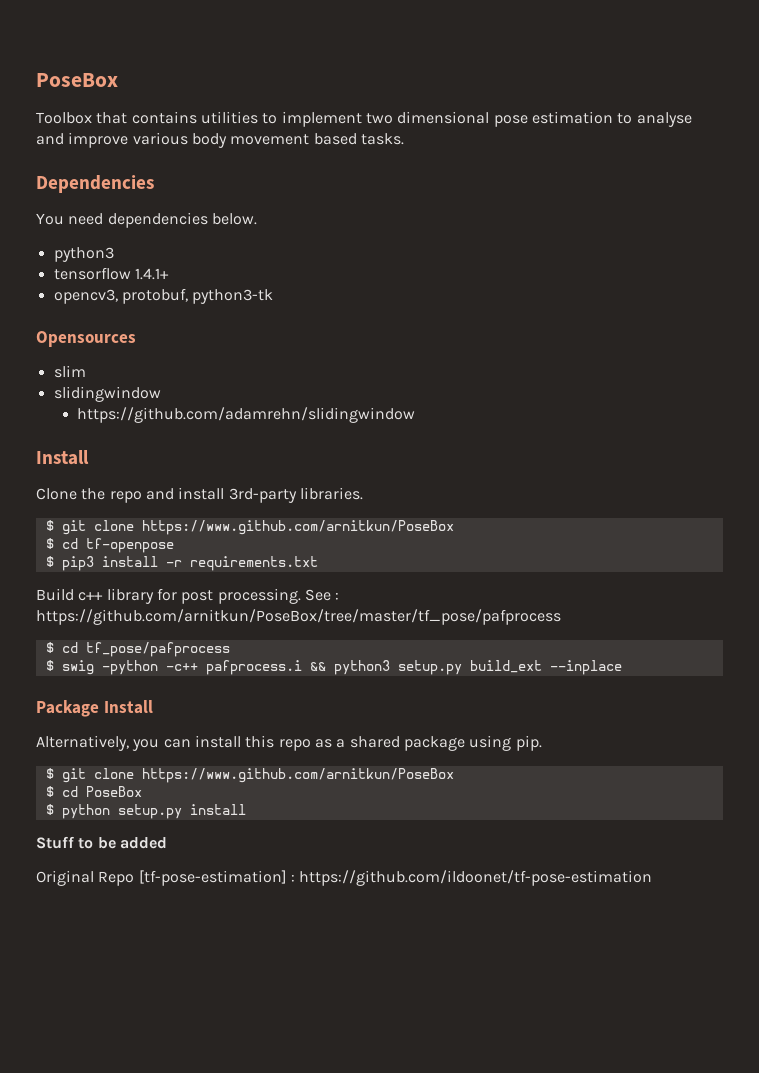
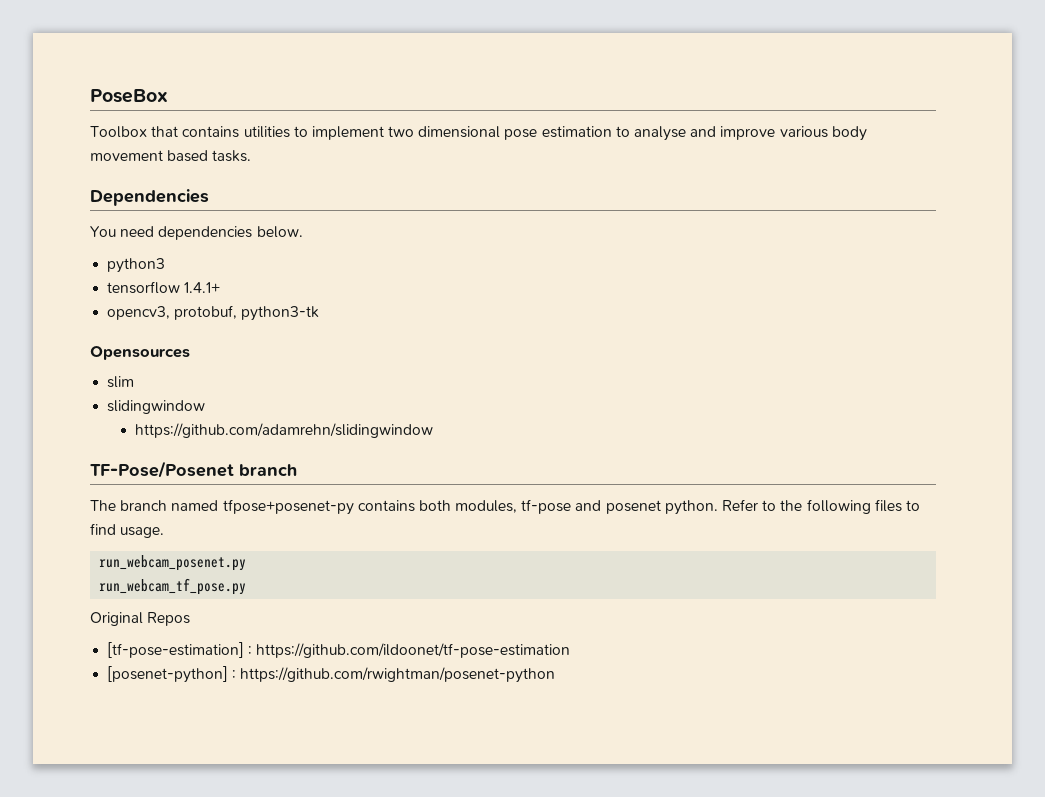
[36,450,89,465] [36,487,363,503] [45,520,454,535] [45,538,174,553] [45,556,318,571] [36,588,340,604] [36,609,561,625] [45,642,230,657] [45,660,622,675] [36,700,153,717] [36,735,542,751] [45,768,454,783] [45,786,142,797] [45,804,246,819] [36,836,167,849] Install // Clone the repo and install 3rd-party libraries. // $ git clone https://www.github.com/arnitkun/PoseBox // $ cd tf-openpose // $ pip3 install -r requirements.txt // Build c++ library for post processing. See : https://github.com/arnitkun/PoseBox/tree/master/tf_pose/pafprocess // $ cd tf_pose/pafprocess // $ swig -python -c++ pafprocess.i && python3 setup.py build_ext --inplace // Package Install // Alternatively, you can install this repo as a shared package using pip. // $ git clone https://www.github.com/arnitkun/PoseBox // $ cd PoseBox // $ python setup.py install // Stuff to be added -> [90,461,297,478] [90,499,920,515] [90,523,165,538] [99,555,247,571] [99,578,247,595] TF-Pose/Posenet branch // The branch named tfpose+posenet-py contains both modules, tf-pose and posenet python. Refer to the following files to find usage. // run_webcam_posenet.py // run_webcam_tf_pose.py
[98,871,135,886] Repo -> [147,612,191,626] Repos //
(653, 878) none -> [107,666,556,683] // [posenet-python] : https://github.com/rwightman/posenet-python

